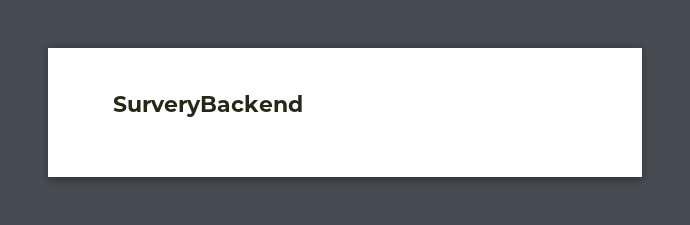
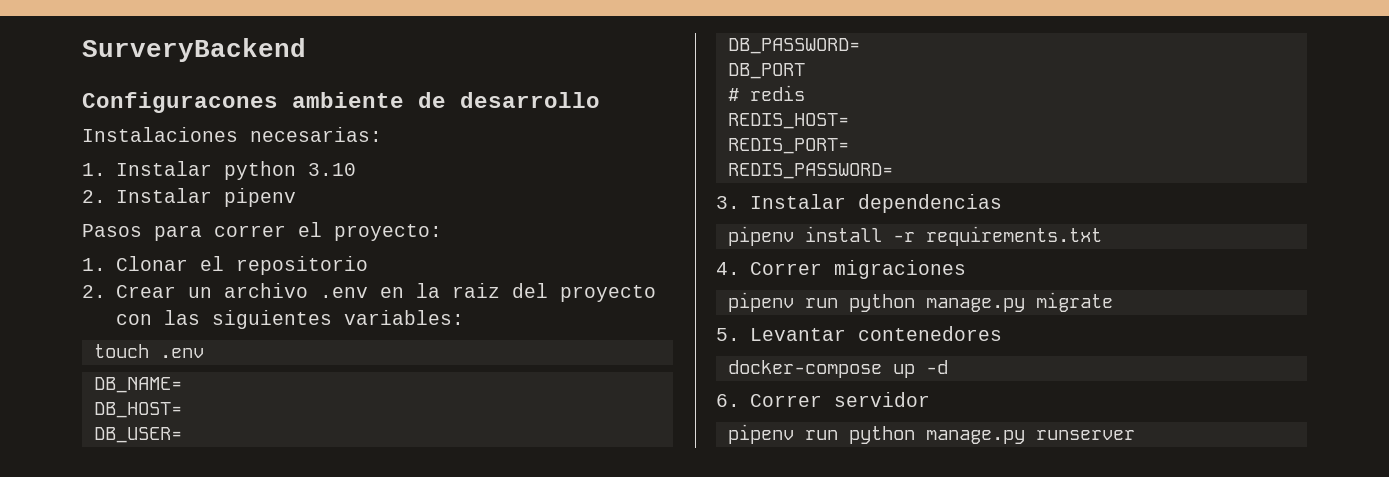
(303, 106) none -> [82,92,600,113] [82,127,382,142] [82,161,356,180] [82,188,296,207] [82,222,442,241] [82,256,368,275] [82,283,656,302] [115,310,464,329] [93,344,204,358] [93,377,182,393] [93,402,182,418] [93,427,182,443] [727,38,860,54] [727,63,805,79] [727,85,805,101] [727,113,849,129] [727,138,849,154] [727,163,893,179] [716,194,1002,213] [727,226,1102,246] [716,260,966,279] [727,292,1113,312] [716,326,1002,341] [727,360,948,378] [716,392,930,407] [727,424,1135,444] // Configuracones ambiente de desarrollo // Instalaciones necesarias: // 1. Instalar python 3.10 // 2. Instalar pipenv // Pasos para correr el proyecto: // 1. Clonar el repositorio // 2. Crear un archivo .env en la raiz del proyecto con las siguientes variables: // touch .env // DB_NAME= // DB_HOST= // DB_USER= // DB_PASSWORD= // DB_PORT // # redis // REDIS_HOST= // REDIS_PORT= // REDIS_PASSWORD= // 3. Instalar dependencias // pipenv install -r requirements.txt // 4. Correr migraciones // pipenv run python manage.py migrate // 5. Levantar contenedores // docker-compose up -d // 6. Correr servidor // pipenv run python manage.py runserver

